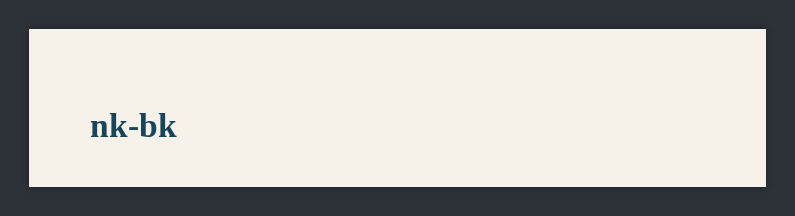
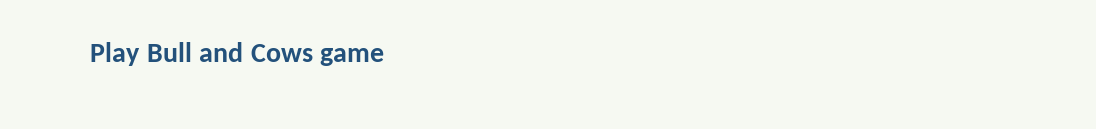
[90,113,177,137] nk-bk -> [90,42,385,66] Play Bull and Cows game

